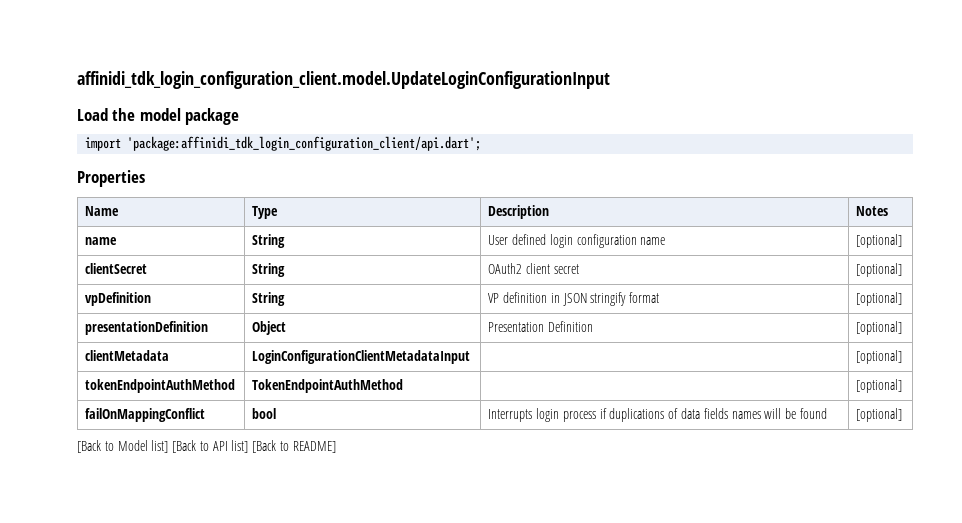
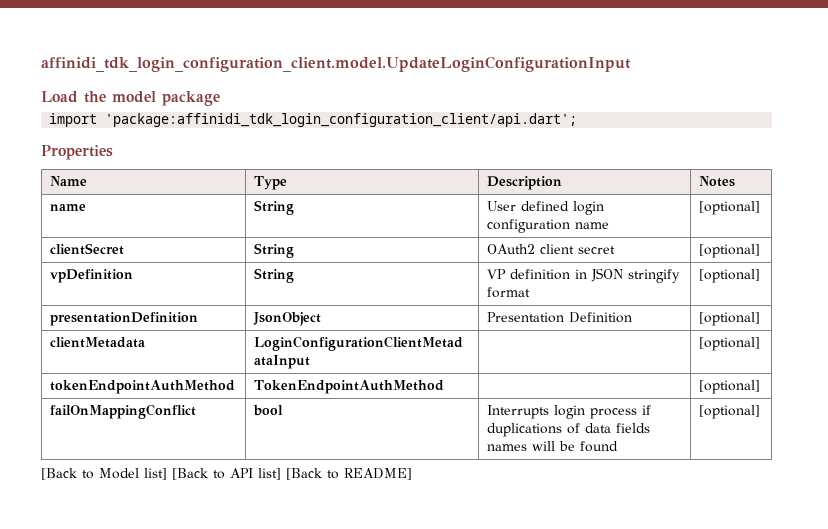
[252,321,287,335] Object -> [253,312,322,326] JsonObject

